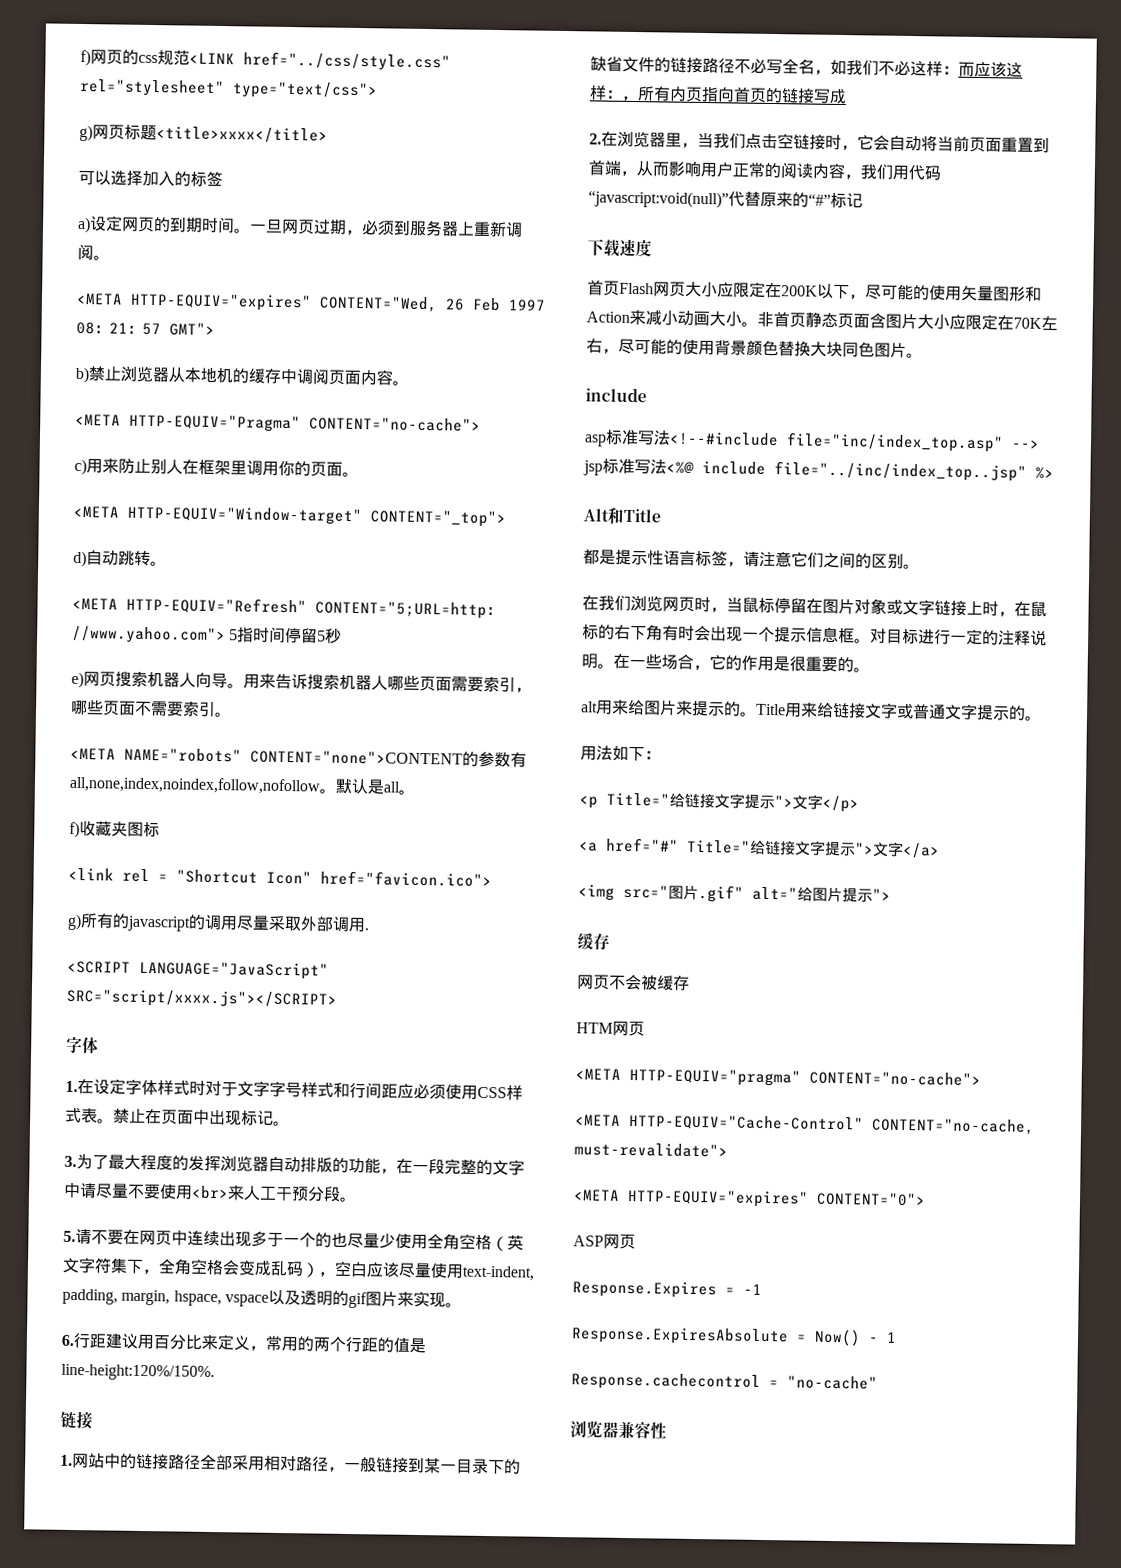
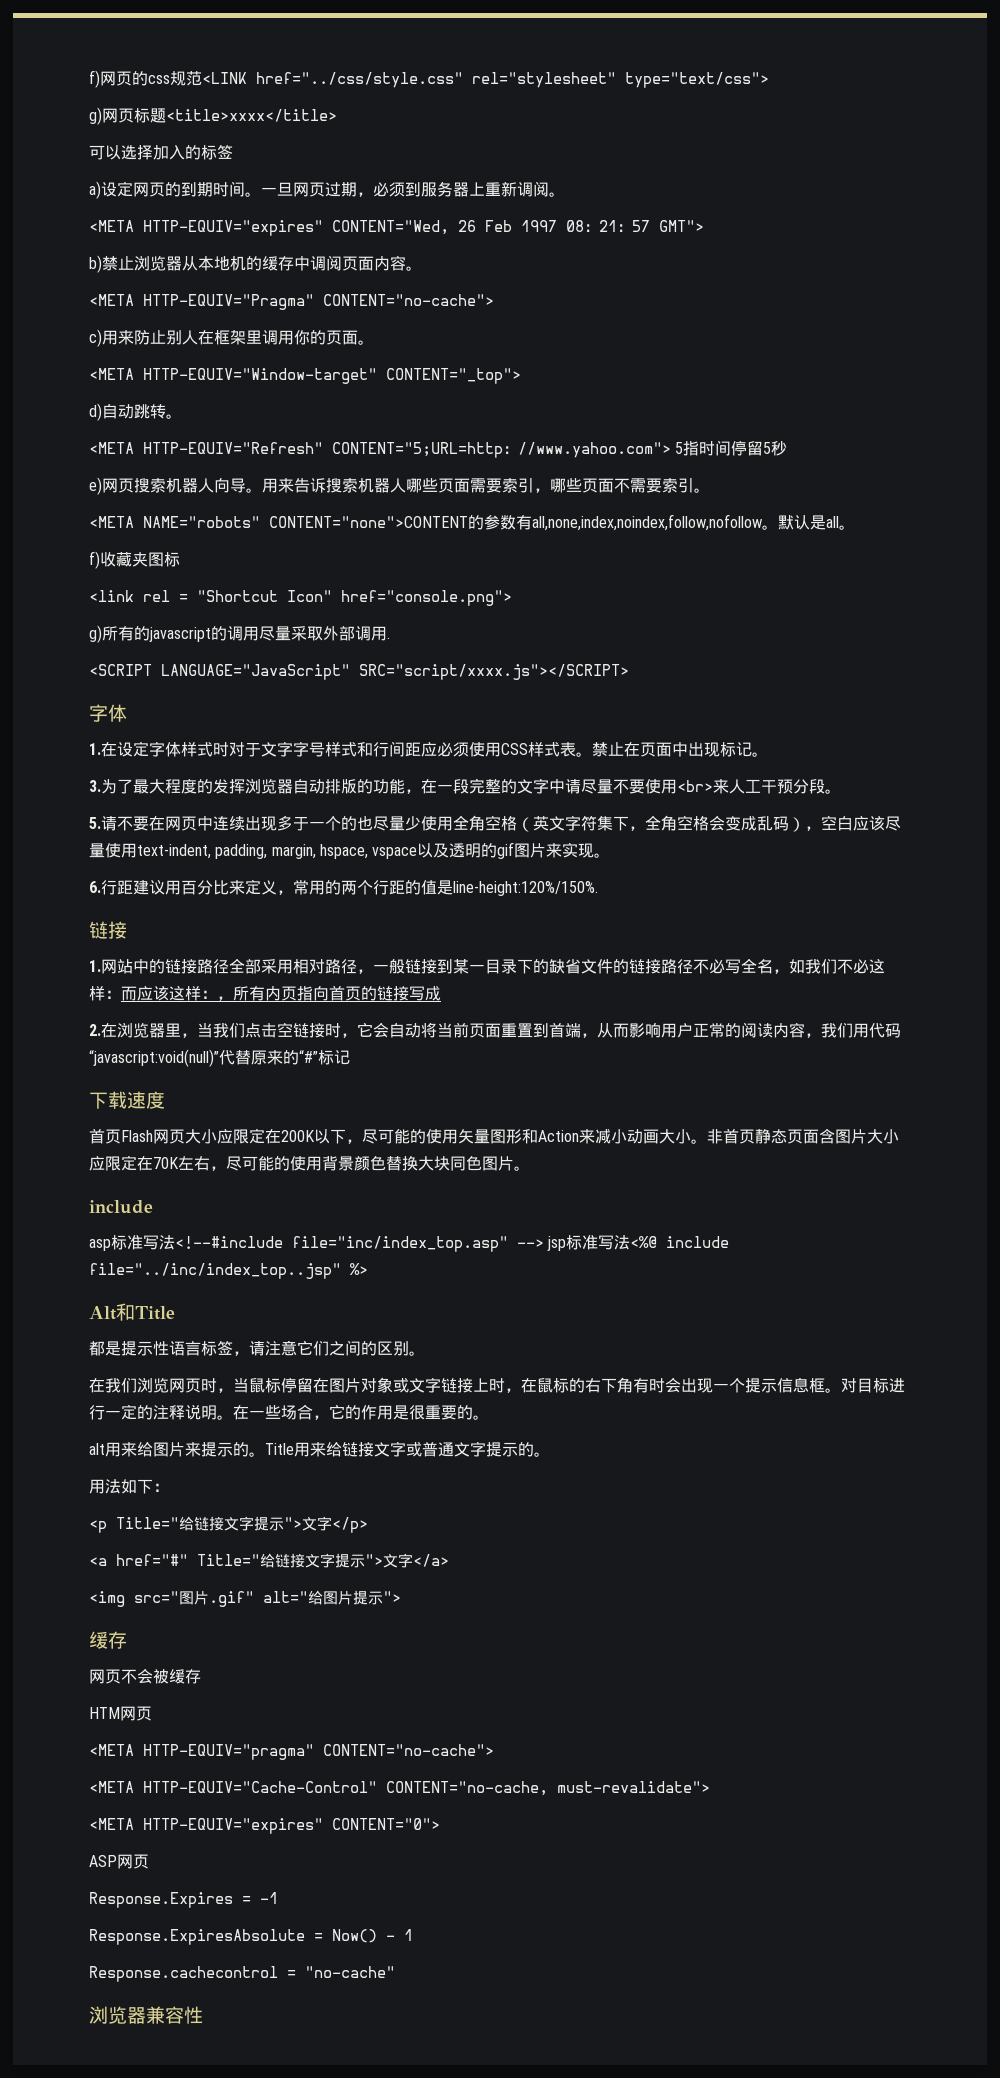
[320,870,492,888] href="favicon.ico"> -> [341,590,512,606] href="console.png">

